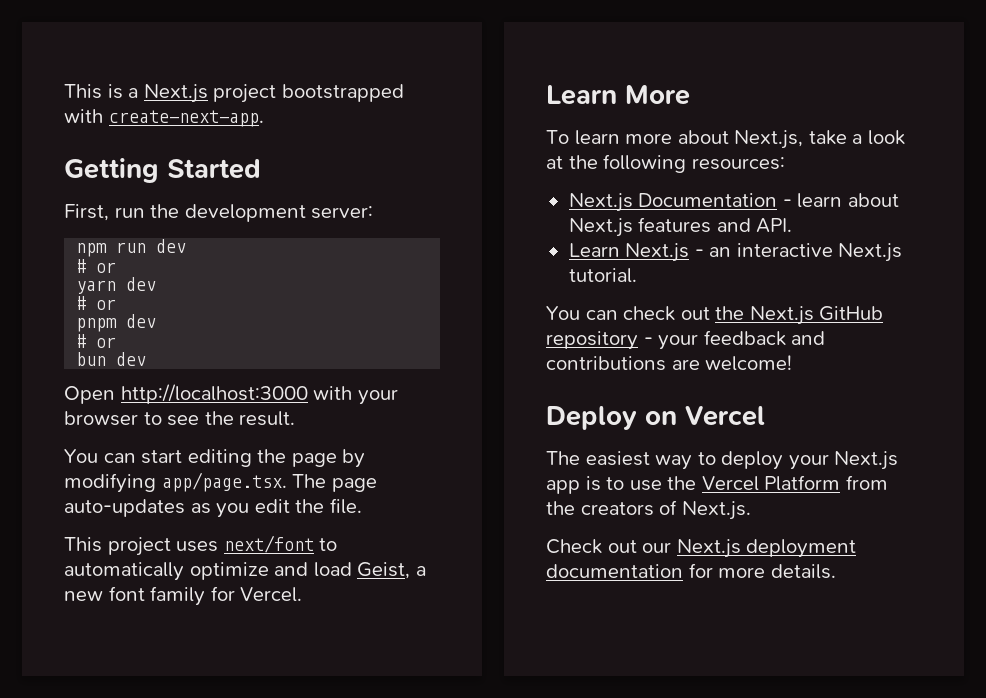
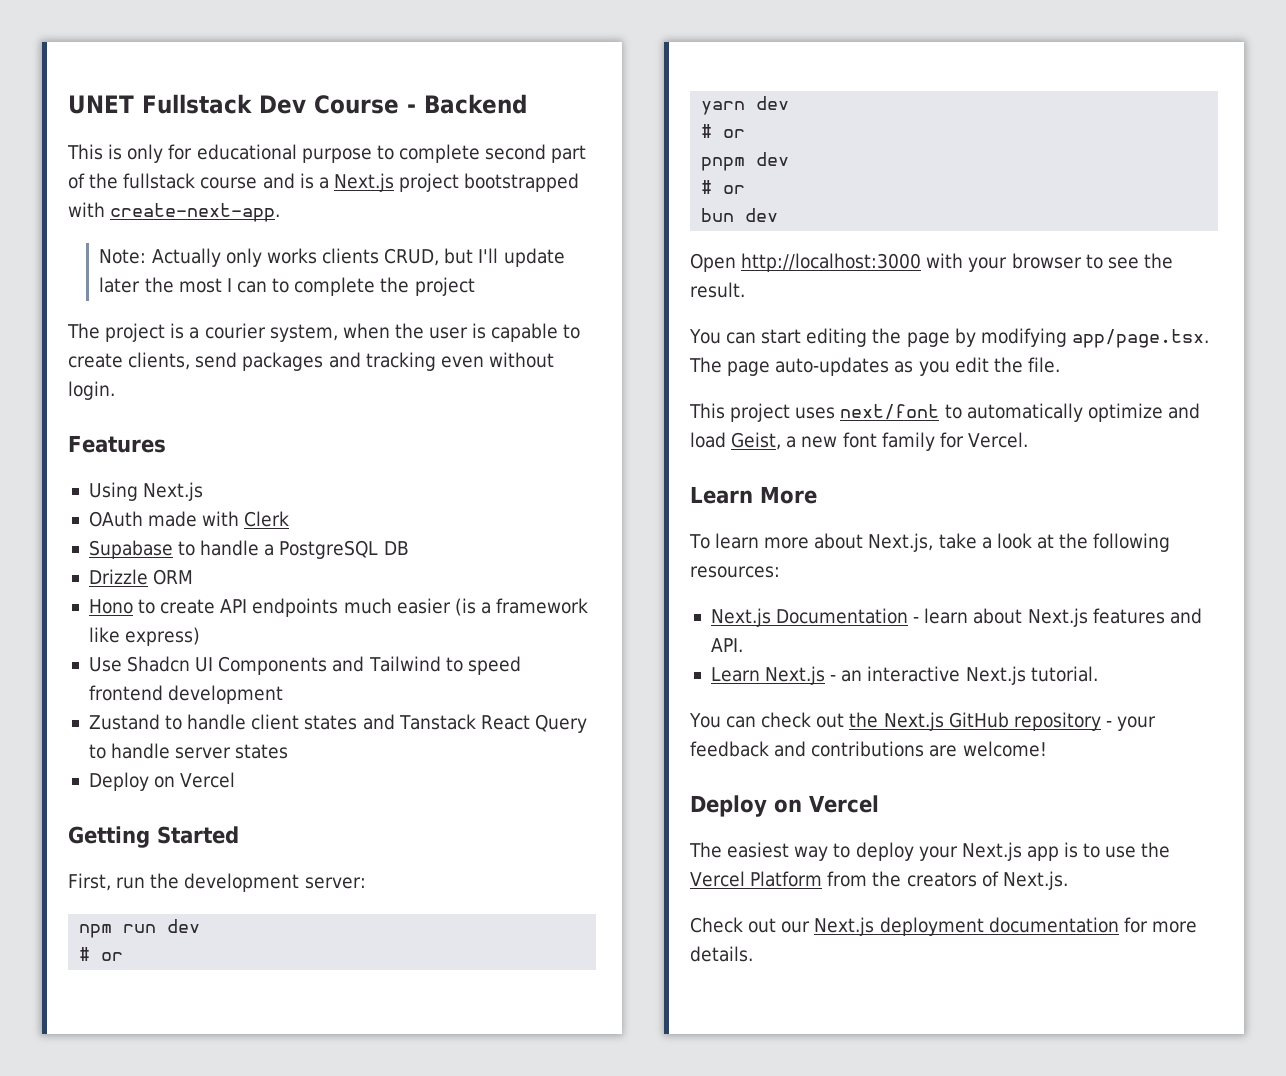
[64,84,102,99] This -> [68,94,527,114] [67,144,587,163] [68,173,295,189] UNET Fullstack Dev Course - Backend // This is only for educational purpose to complete second part of the fullstack course and
(264, 118) none -> [99,248,565,267] [99,277,475,296] [67,323,581,342] [68,352,554,371] [68,381,115,400] [68,435,166,453] [88,482,204,501] [88,511,290,527] [88,540,409,559] [88,569,194,585] [88,598,589,617] [88,627,201,646] [88,656,521,675] [88,685,284,704] [88,714,587,733] [88,743,289,759] [88,772,236,791] // Note: Actually only works clients CRUD, but I'll update later the most I can to complete the project // The project is a courier system, when the user is capable to create clients, send packages and tracking even without login. // Features // Using Next.js // OAuth made with Clerk // Supabase to handle a PostgreSQL DB // Drizzle ORM // Hono to create API endpoints much easier (is a framework like express) // Use Shadcn UI Components and Tailwind to speed frontend development // Zustand to handle client states and Tanstack React Query to handle server states // Deploy on Vercel

